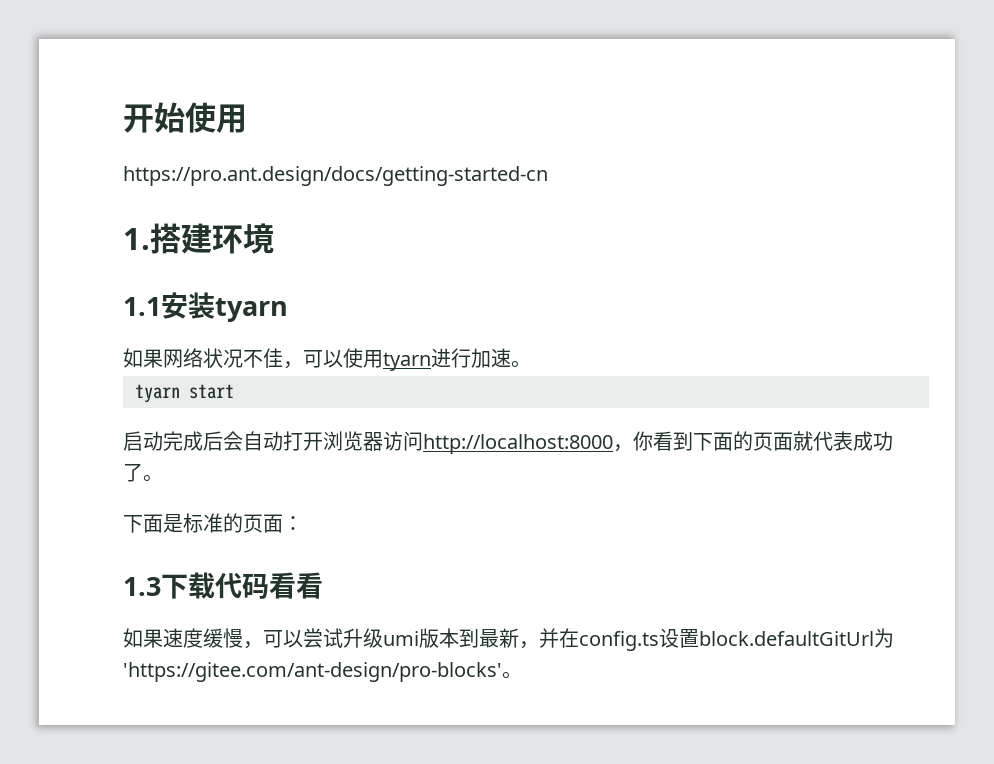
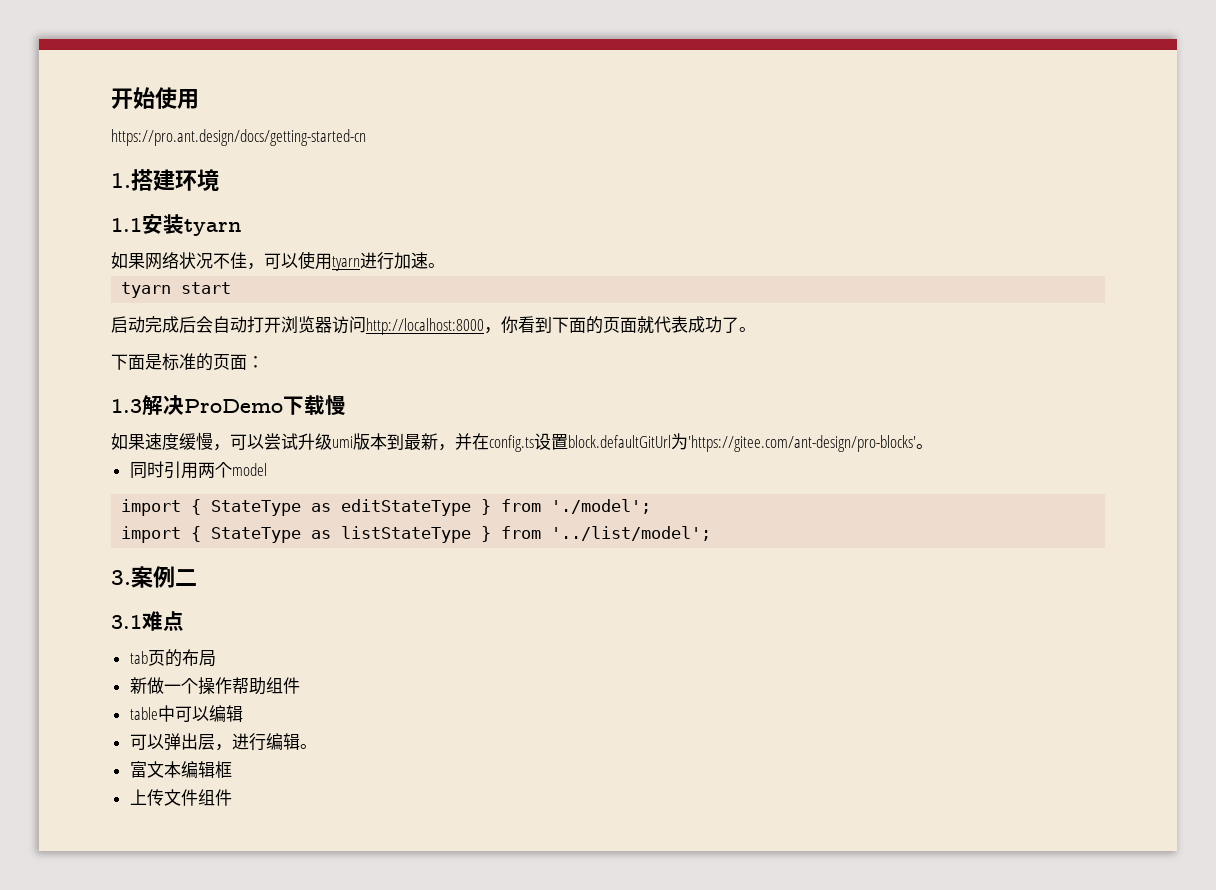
[161,572,323,599] 下载代码看看 -> [142,395,346,416] 解决ProDemo下载慢
(522, 675) none -> [129,461,267,479] [121,499,652,516] [121,526,712,543] [111,566,197,588] [111,611,184,631] [129,649,216,667] [129,677,300,695] [129,705,243,722] [129,733,317,751] [129,761,232,778] [129,789,232,806] // 同时引用两个model // import { StateType as editStateType } from './model'; // import { StateType as listStateType } from '../list/model'; // 3.案例二 // 3.1难点 // tab页的布局 // 新做一个操作帮助组件 // table中可以编辑 // 可以弹出层，进行编辑。 // 富文本编辑框 // 上传文件组件

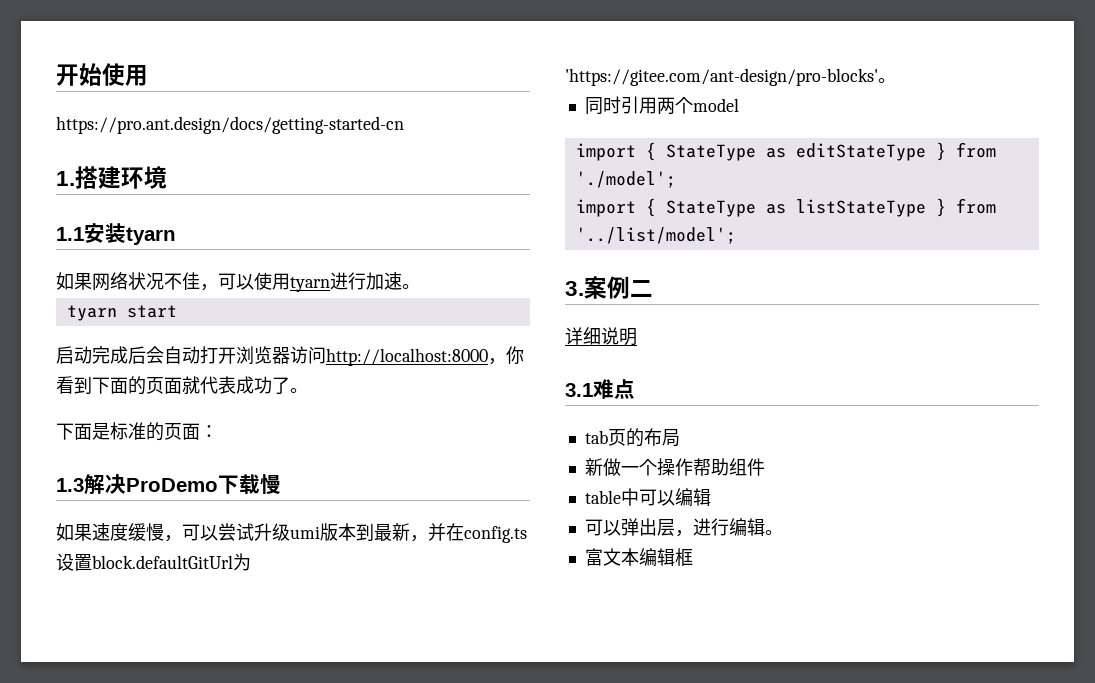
(197, 577) none -> [565,327,637,346] // 详细说明
[129,789,232,806] // 上传文件组件 -> (693, 557) none

